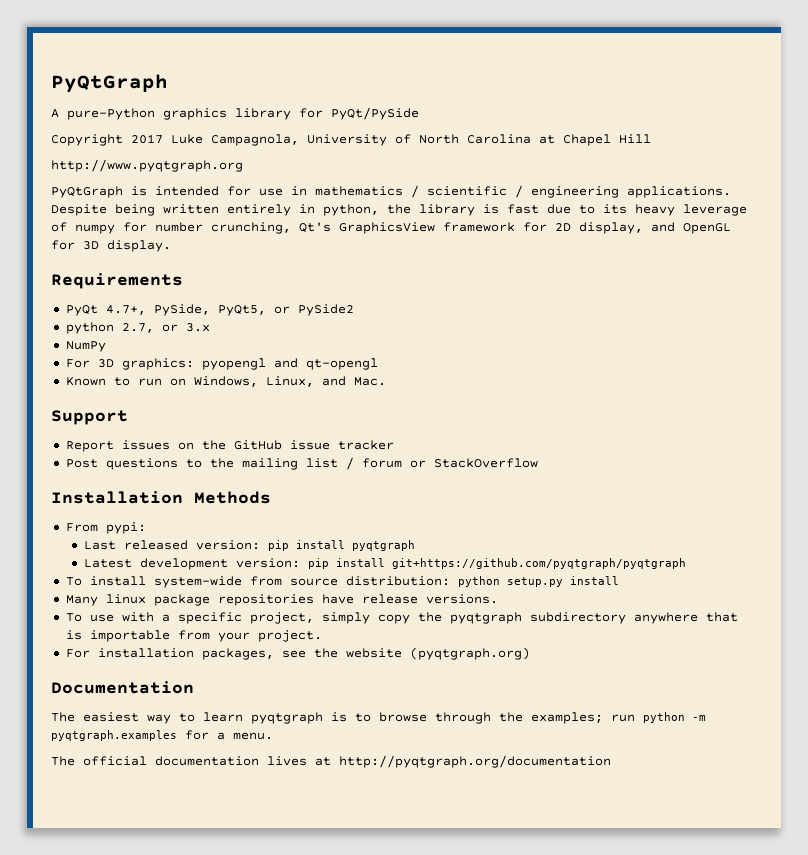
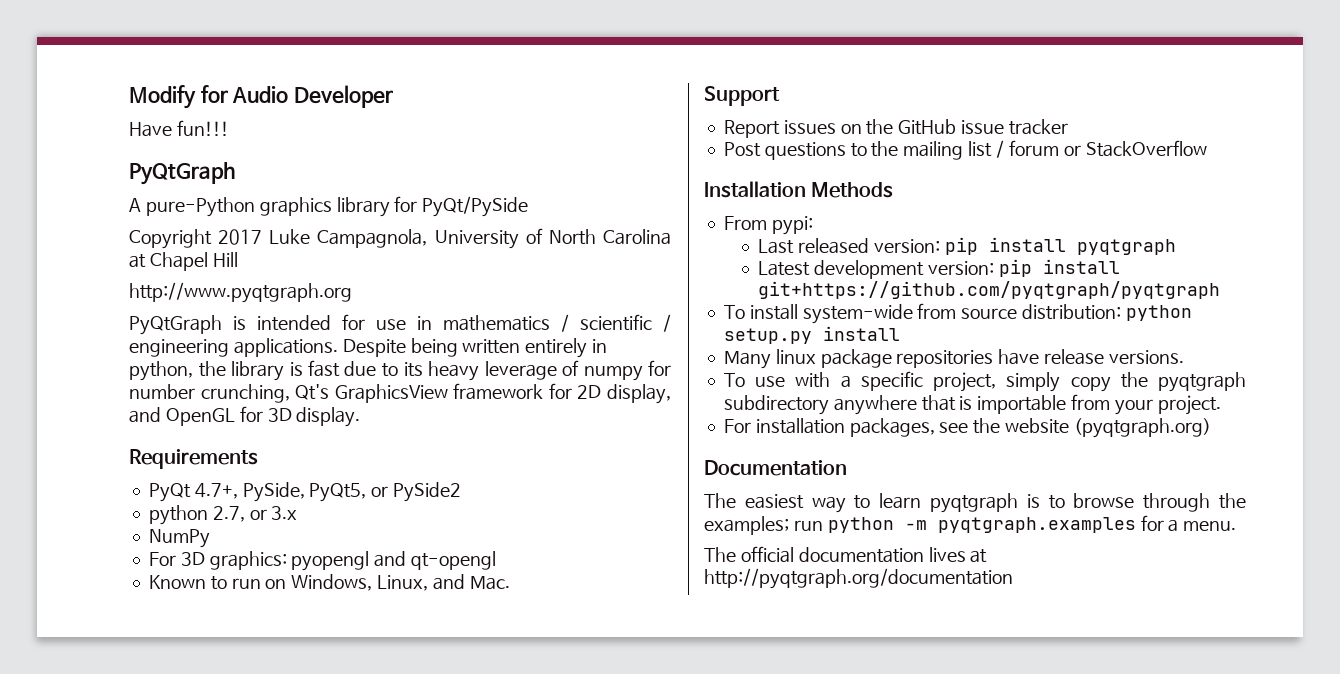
(51, 83) none -> [129,85,394,109] [129,120,229,137] Modify for Audio Developer // Have fun!!! //

